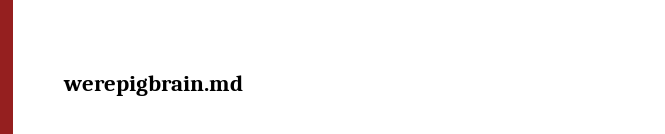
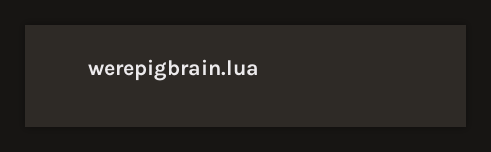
[63,75,243,96] werepigbrain.md -> [88,59,259,81] werepigbrain.lua

